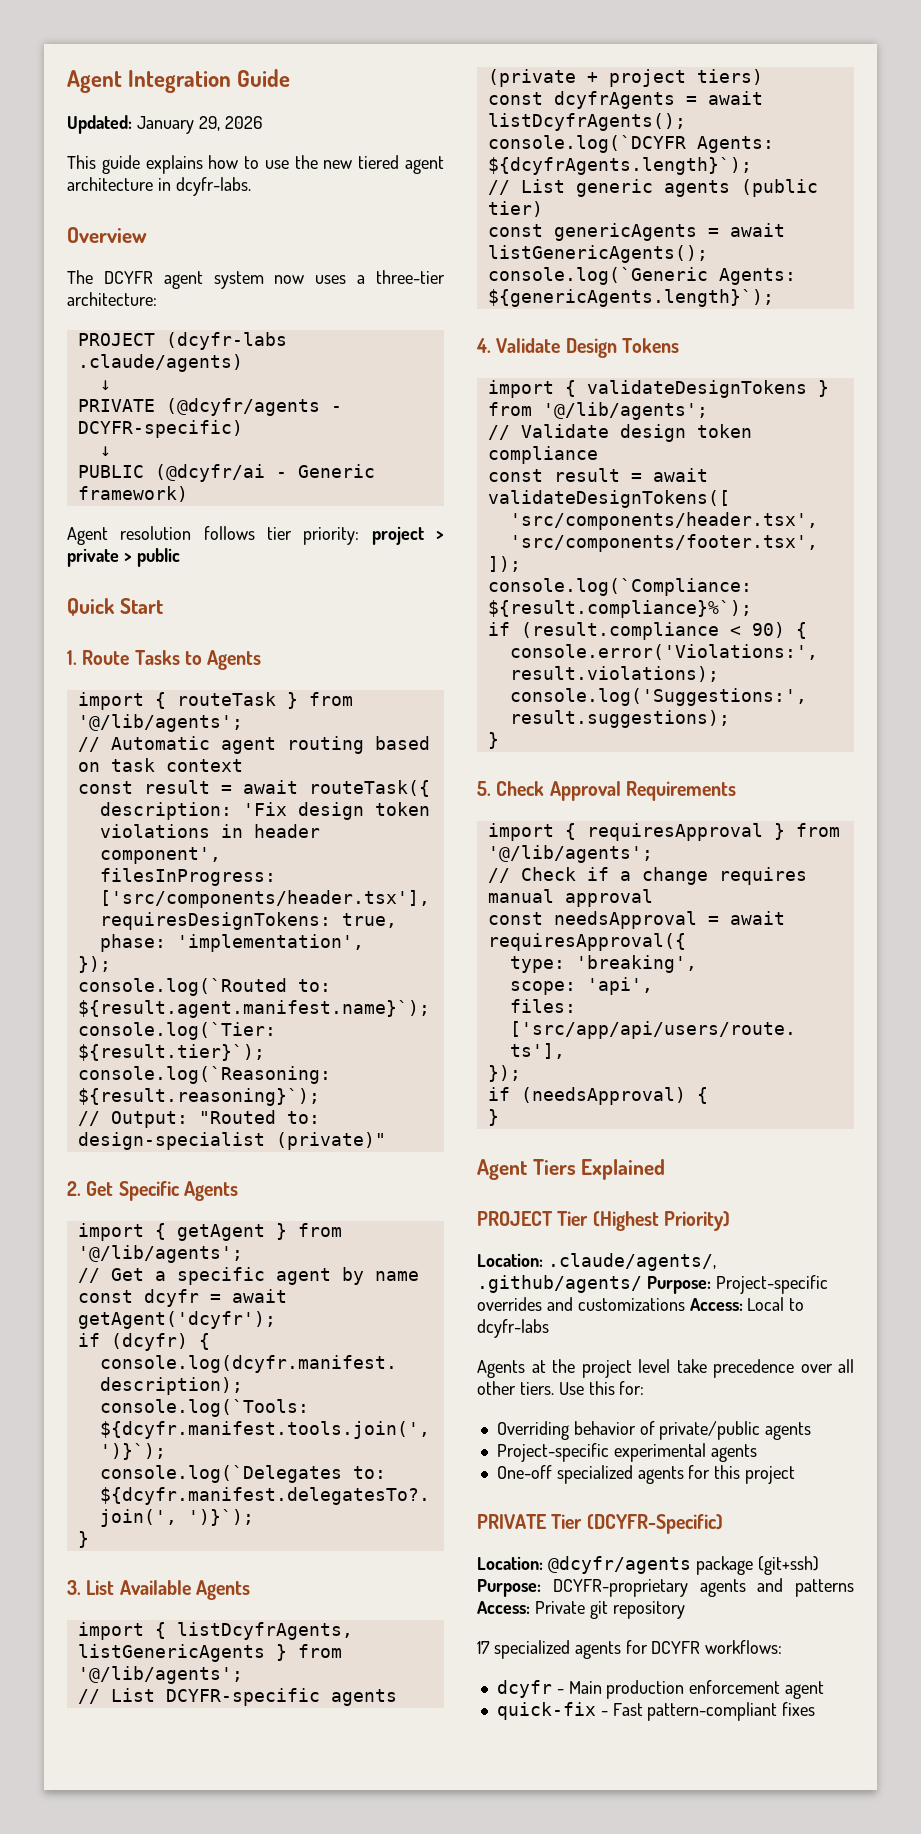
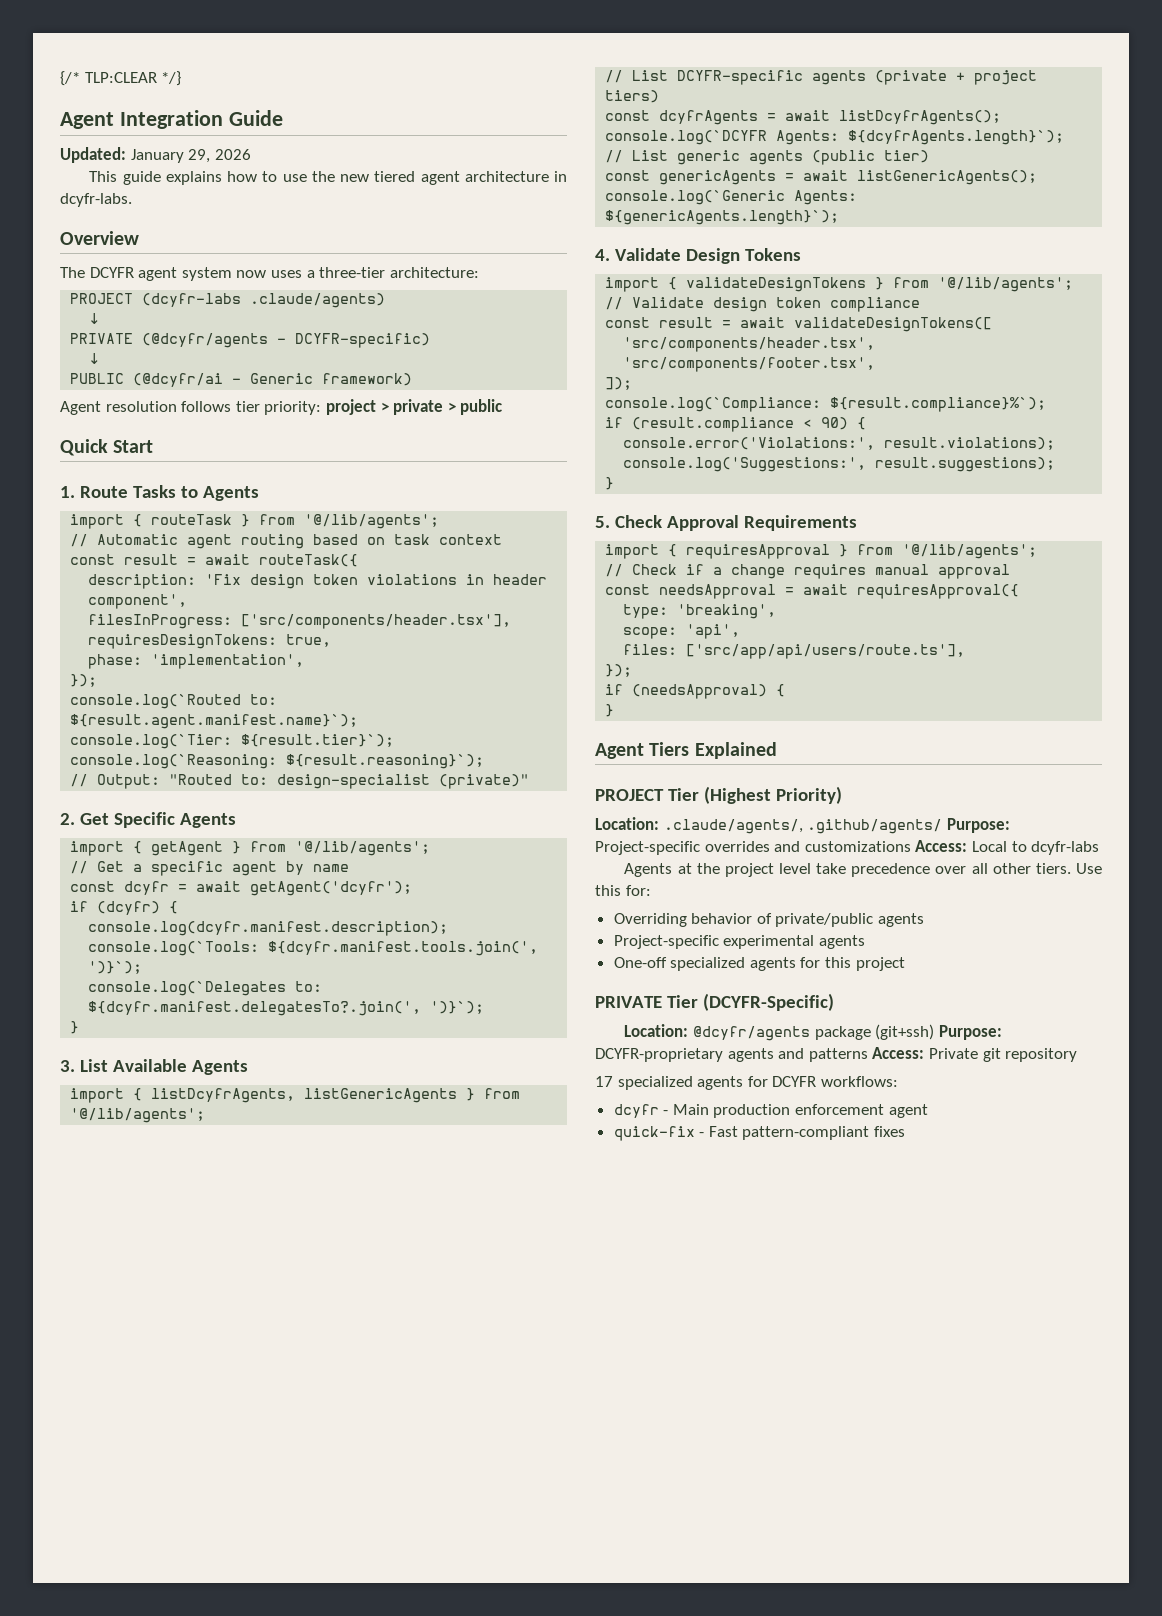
(67, 81) none -> [60,71,182,86] {/* TLP:CLEAR */} //

